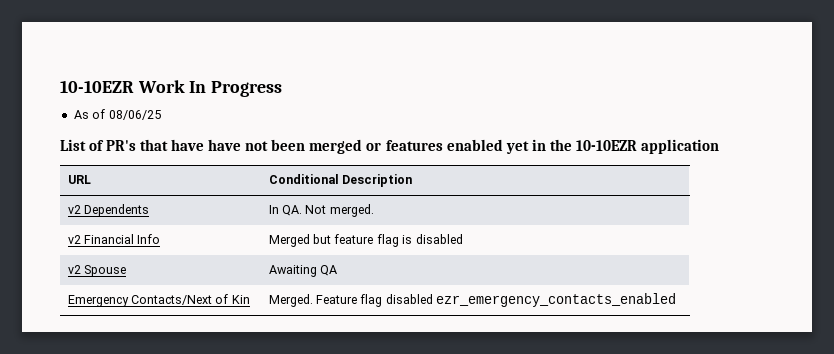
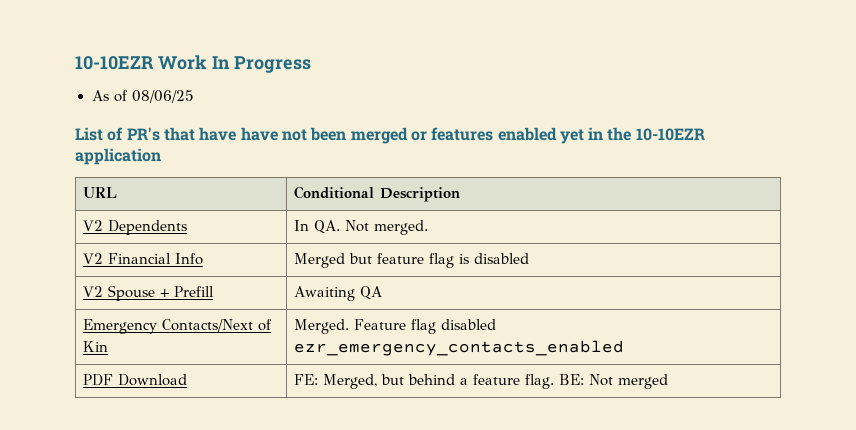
[67,205,81,214] v2 -> [82,220,103,231] V2
[67,235,81,244] v2 -> [82,253,103,264] V2
[67,265,81,274] v2 -> [82,286,103,297] V2
(127, 271) none -> [159,286,214,297] + Prefill
(677, 300) none -> [82,374,187,386] [293,374,668,389] // PDF Download | FE: Merged, but behind a feature flag. BE: Not merged

